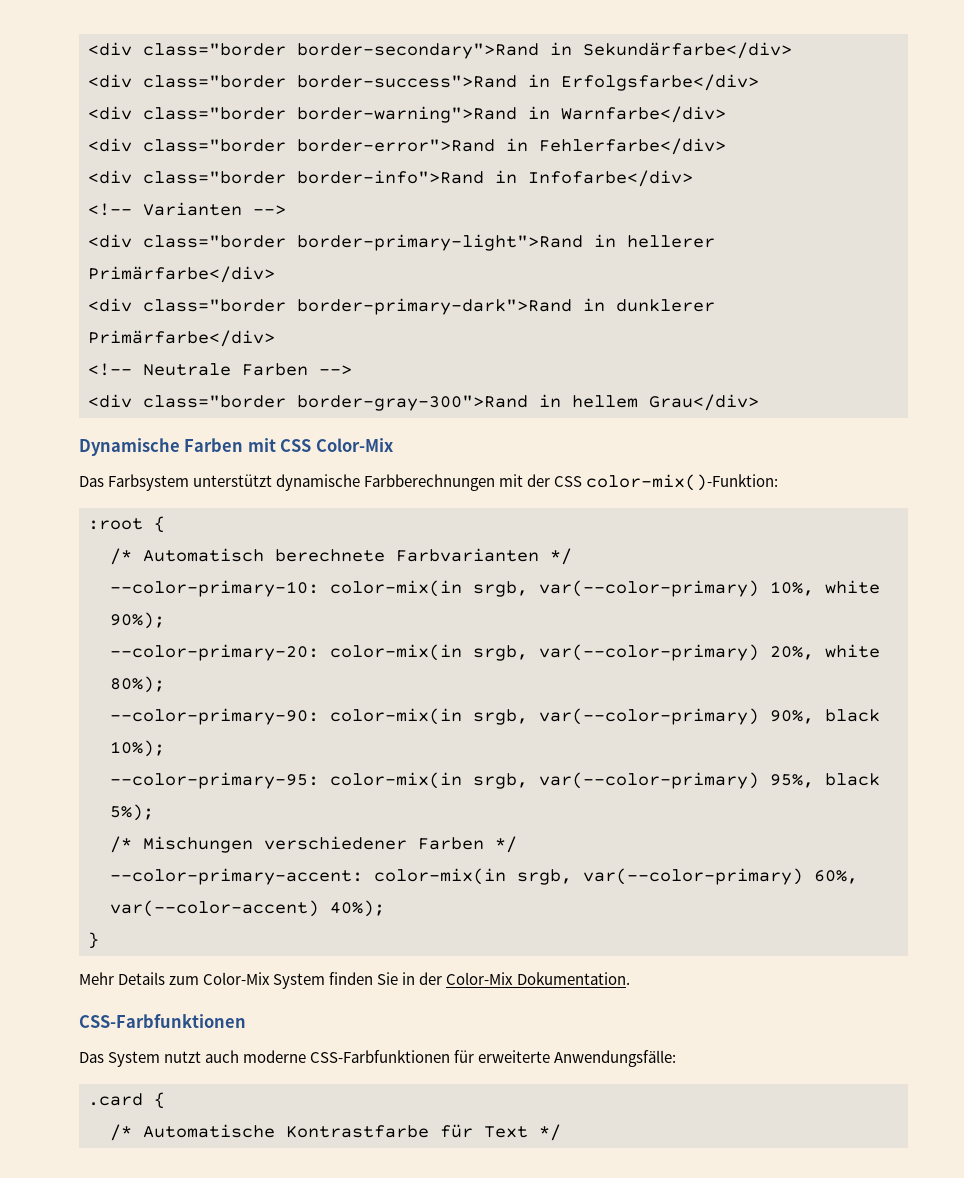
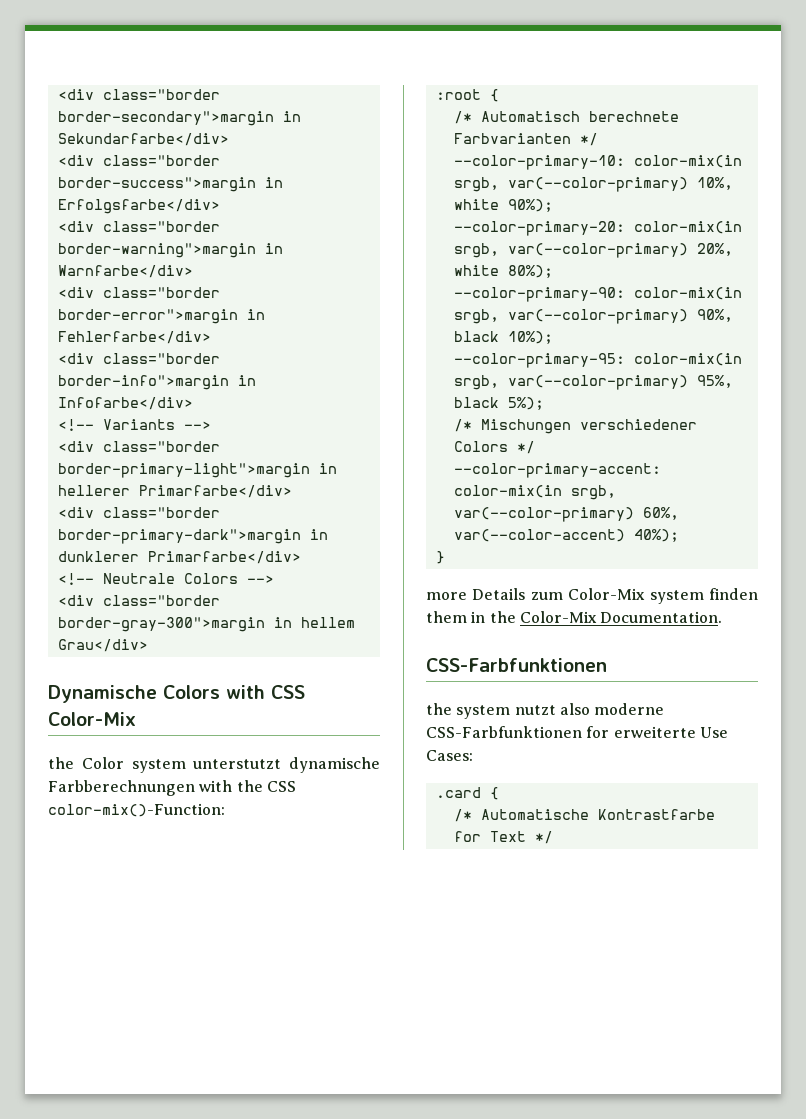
[88,42,792,59] [88,74,517,88] <div class="border border-secondary">Rand in Sekundärfarbe</div> // <div class="border border-success">Rand -> [57,89,220,100] [57,111,301,126] [57,133,229,146] [57,155,220,166] [57,177,256,192] <div class="border border-secondary">margin in Sekundarfarbe</div> // <div class="border border-success">margin
[297,106,517,123] border-warning">Rand -> [57,243,256,258] border-warning">margin
[297,139,495,152] border-error">Rand -> [57,309,238,324] border-error">margin
[297,170,484,184] border-info">Rand -> [57,375,229,390] border-info">margin
[143,202,286,216] [88,234,583,251] Varianten --> // <div class="border border-primary-light">Rand -> [102,419,211,430] [57,441,220,452] [57,463,310,478] Variants --> // <div class="border border-primary-light">margin
[88,266,275,283] [88,298,572,315] Primärfarbe</div> // <div class="border border-primary-dark">Rand -> [138,485,292,498] [57,507,220,518] [57,529,301,544] Primarfarbe</div> // <div class="border border-primary-dark">margin
[88,330,275,347] Primärfarbe</div> -> [147,551,301,564] Primarfarbe</div>
[242,363,352,376] [88,394,528,411] Farben --> // <div class="border border-gray-300">Rand -> [183,573,274,584] [57,595,220,606] [57,617,265,632] Colors --> // <div class="border border-gray-300">margin
[184,438,276,452] Farben mit -> [163,685,265,699] Colors with
[79,474,779,491] Das Farbsystem unterstützt dynamische Farbberechnungen mit der CSS color-mix()-Funktion: -> [48,757,380,773] [48,780,296,796] [48,803,225,817] the Color system unterstutzt dynamische Farbberechnungen with the CSS color-mix()-Function:
[418,837,484,850] Farben -> [453,441,508,452] Colors
[79,972,114,985] Mehr -> [426,592,467,600] more
[273,972,630,989] [79,1014,246,1028] [79,1050,677,1067] System finden Sie in der Color-Mix Dokumentation. // CSS-Farbfunktionen // Das System nutzt auch moderne CSS-Farbfunktionen für erweiterte Anwendungsfälle: -> [649,588,758,604] [426,611,723,623] [426,658,607,672] [426,703,665,719] [426,726,728,738] [426,750,473,761] system finden them in the Color-Mix Documentation. // CSS-Farbfunktionen // the system nutzt also moderne CSS-Farbfunktionen for erweiterte Use Cases:
[440,1124,473,1138] für -> [453,831,481,842] for

